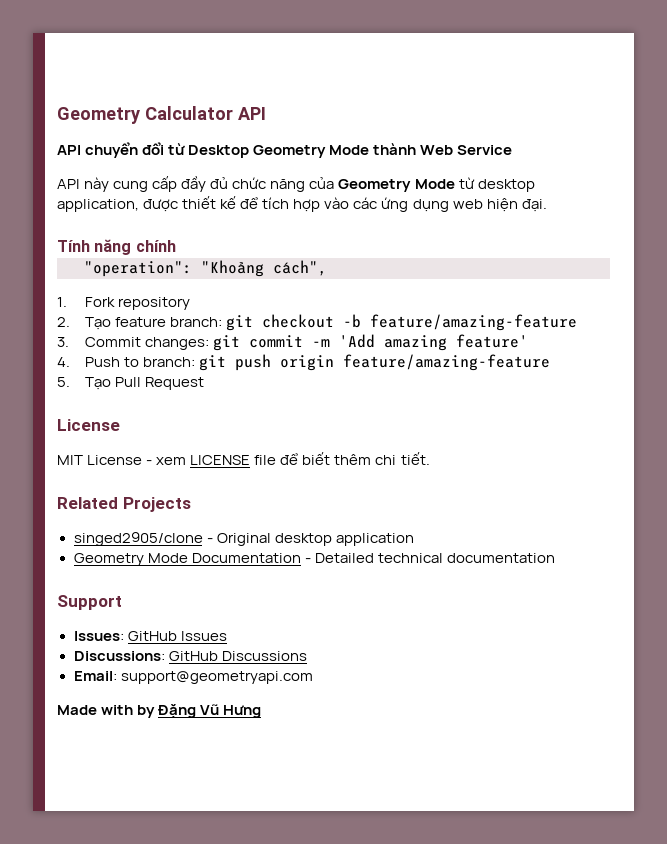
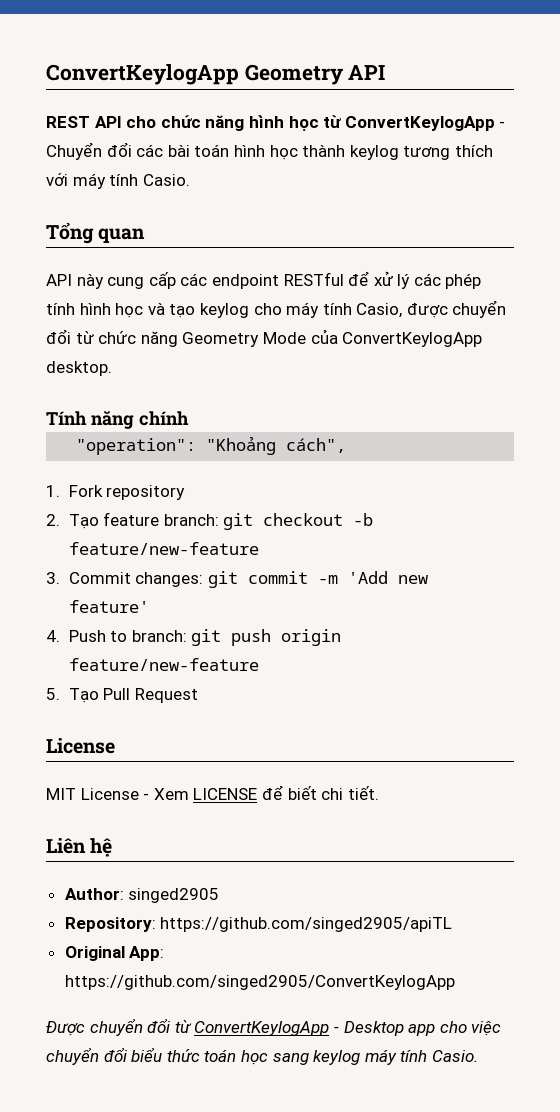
[57,106,233,124] Geometry Calculator -> [46,64,344,85] ConvertKeylogApp Geometry
[57,142,513,158] [57,176,535,192] [57,196,547,212] API chuyển đổi từ Desktop Geometry Mode thành Web Service // API này cung cấp đầy đủ chức năng của Geometry Mode từ desktop application, được thiết kế để tích hợp vào các ứng dụng web hiện đại. -> [46,115,506,131] [46,142,493,160] [46,173,190,189] [46,222,146,244] [46,271,482,289] [46,300,507,318] [46,329,483,347] [46,361,112,376] REST API cho chức năng hình học từ ConvertKeylogApp - Chuyển đổi các bài toán hình học thành keylog tương thích với máy tính Casio. // Tổng quan // API này cung cấp các endpoint RESTful để xử lý các phép tính hình học và tạo keylog cho máy tính Casio, được chuyển đổi từ chức năng Geometry Mode của ConvertKeylogApp desktop.
[369,314,577,331] feature/amazing-feature -> [68,542,259,555] feature/new-feature
[383,335,447,351] amazing -> [397,575,428,584] new
[342,354,550,371] feature/amazing-feature -> [68,658,259,671] feature/new-feature
[156,455,277,465] xem LICENSE file -> [153,788,258,800] Xem LICENSE
[334,454,372,465] thêm -> (317, 793) none
[57,497,191,512] [73,532,414,546] [73,553,555,566] [57,595,122,610] [73,631,227,641] [73,651,307,661] [73,671,313,684] [57,704,262,718] Related Projects // singed2905/clone - Original desktop application // Geometry Mode Documentation - Detailed technical documentation // Support // Issues: GitHub Issues // Discussions: GitHub Discussions // Email: support@geometryapi.com // Made with by Đặng Vũ Hưng -> [46,838,113,857] [64,888,220,903] [64,917,453,932] [64,946,165,961] [64,975,455,990] [46,1019,502,1036] [46,1048,478,1065] Liên hệ // Author: singed2905 // Repository: https://github.com/singed2905/apiTL // Original App: https://github.com/singed2905/ConvertKeylogApp // Được chuyển đổi từ ConvertKeylogApp - Desktop app cho việc chuyển đổi biểu thức toán học sang keylog máy tính Casio.

